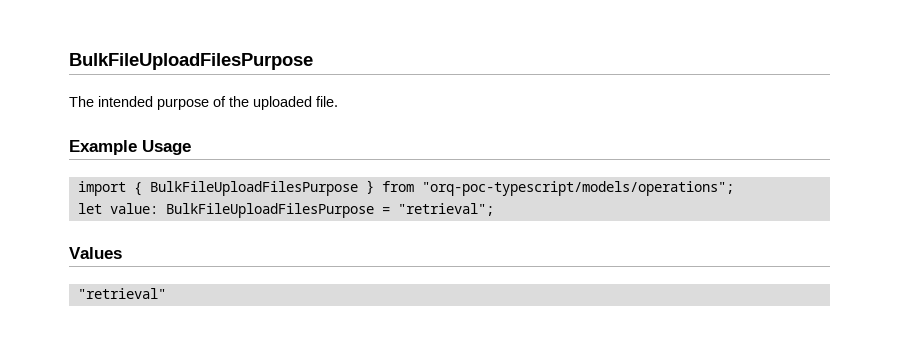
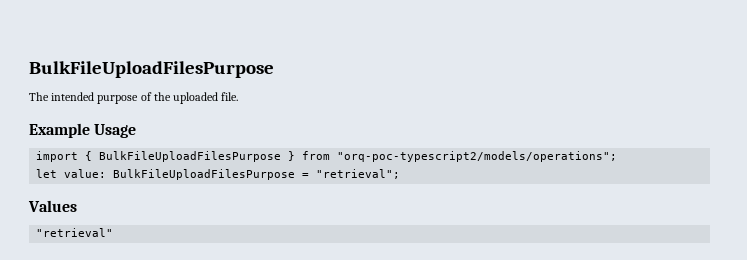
[421,181,734,196] "orq-poc-typescript/models/operations"; -> [337,151,618,162] "orq-poc-typescript2/models/operations";

